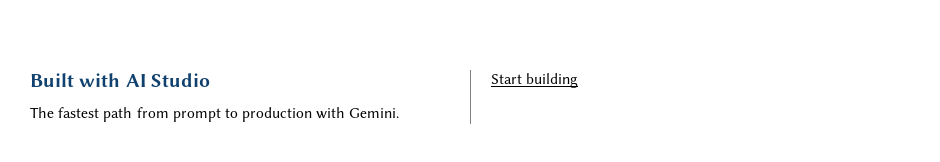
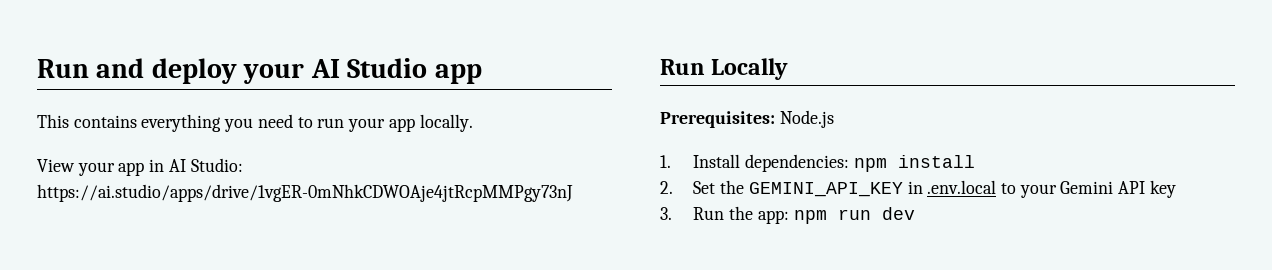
[30,73,210,87] [30,107,400,122] [491,73,579,88] Built with AI Studio // The fastest path from prompt to production with Gemini. // Start building -> [37,58,482,84] [37,114,473,132] [37,158,243,176] [37,184,573,202] [660,58,789,80] [660,110,834,128] [660,154,975,172] [660,180,1176,198] [660,206,915,224] Run and deploy your AI Studio app // This contains everything you need to run your app locally. // View your app in AI Studio: https://ai.studio/apps/drive/1vgER-0mNhkCDWOAje4jtRcpMMPgy73nJ // Run Locally // Prerequisites: Node.js // 1. Install dependencies: npm install // 2. Set the GEMINI_API_KEY in .env.local to your Gemini API key // 3. Run the app: npm run dev

